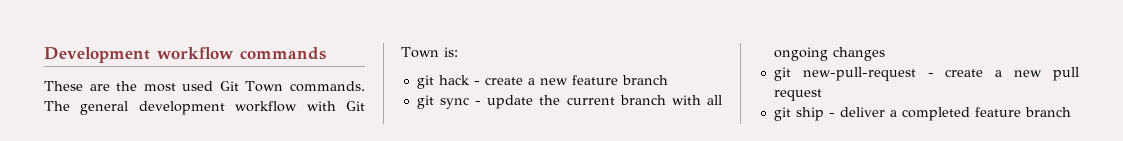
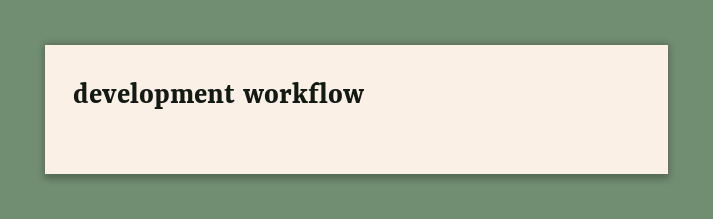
[44,47,326,63] [44,81,365,92] [44,101,365,115] [401,47,458,58] [416,75,668,89] [416,95,722,109] [773,47,885,61] [773,67,1079,81] [773,89,822,101] [773,107,1071,121] Development workflow commands // These are the most used Git Town commands. The general development workflow with Git Town is: // git hack - create a new feature branch // git sync - update the current branch with all ongoing changes // git new-pull-request - create a new pull request // git ship - deliver a completed feature branch -> [73,82,365,109] development workflow

